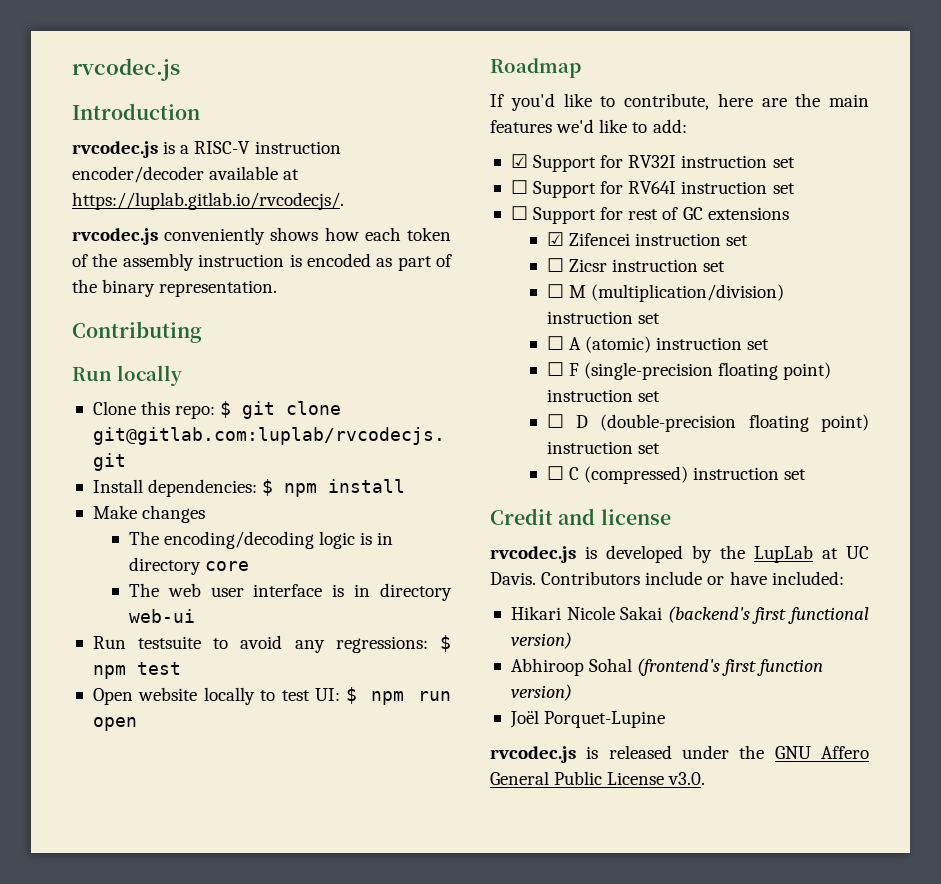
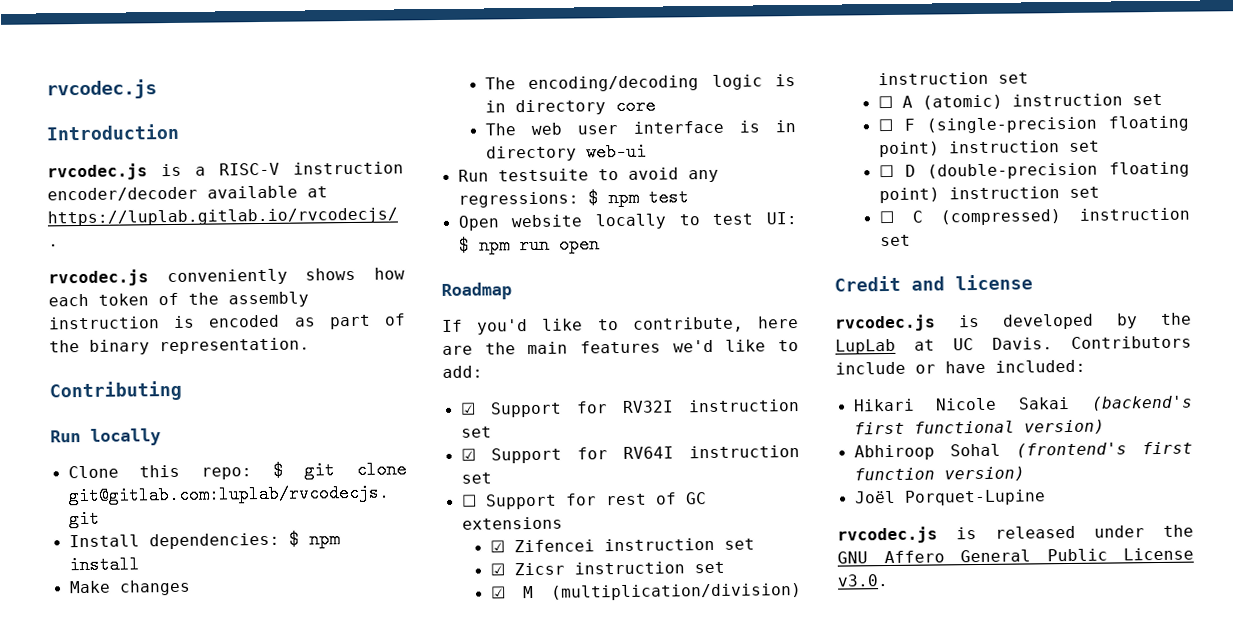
[510,180,528,194] ☐ -> [460,448,476,461] ☑
[546,258,564,272] ☐ -> [489,563,505,576] ☑
[546,284,564,298] ☐ -> [490,586,506,599] ☑

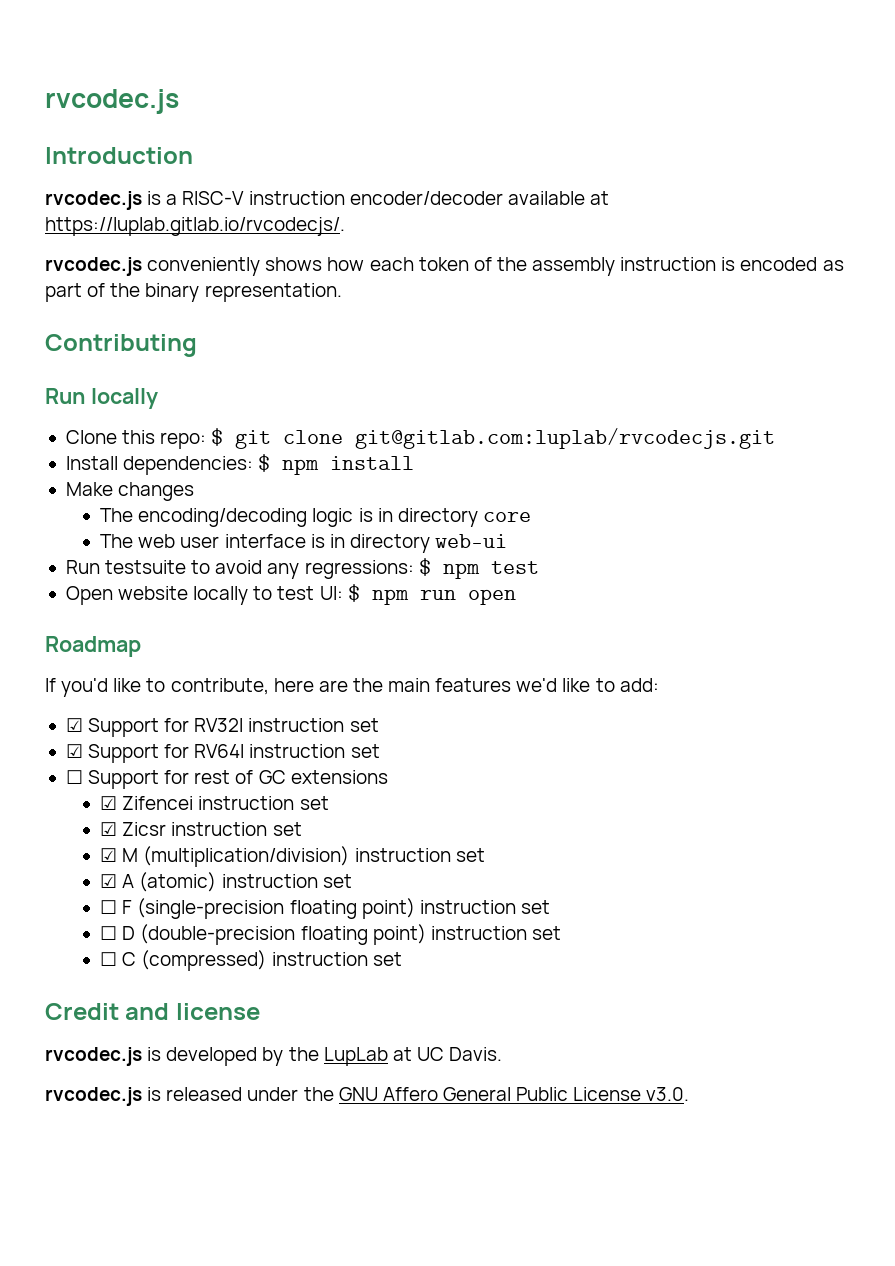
[877,95,893,109] ☐ -> [100,874,118,888] ☑
[1071,335,1192,349] [835,359,1086,375] [852,395,1193,412] [853,419,1105,435] [853,441,1193,461] [853,466,1025,482] [853,489,1046,506] Contributors include or have included: // Hikari Nicole Sakai (backend's first functional version) // Abhiroop Sohal (frontend's first function version) // Joël Porquet-Lupine -> (503, 1054) none

